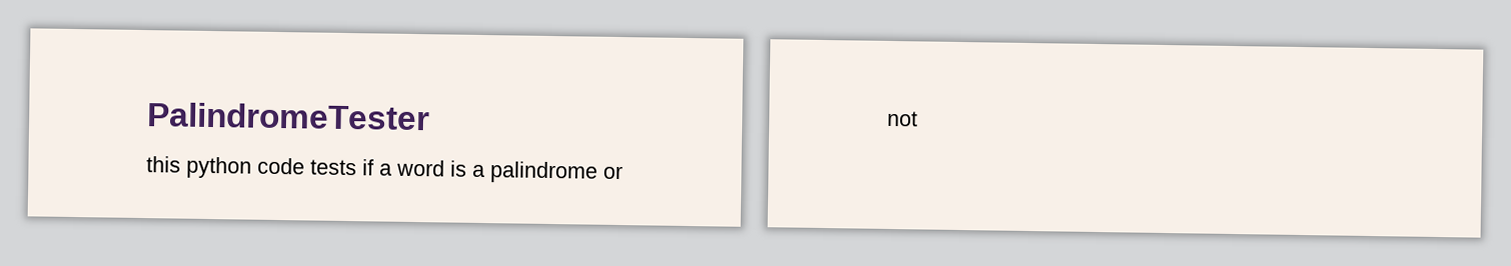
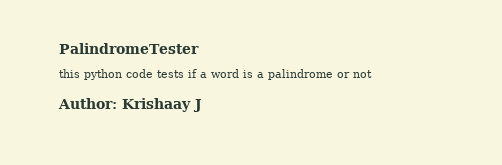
(918, 118) none -> [58,98,202,112] // Author: Krishaay J

